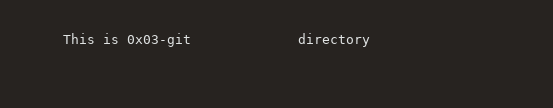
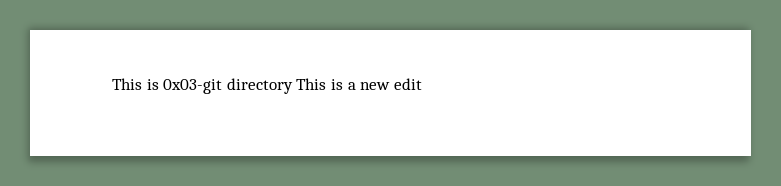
(370, 40) none -> [296,78,422,90] This is a new edit

